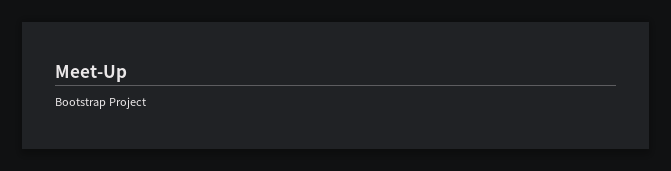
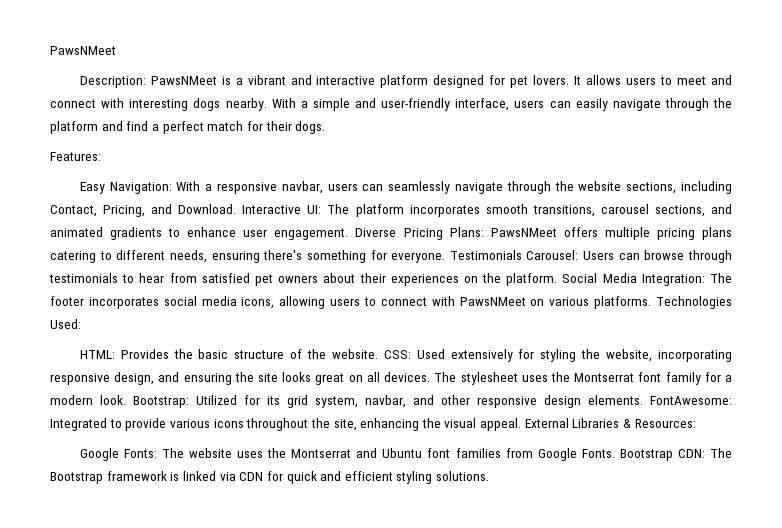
[55,65,127,82] [55,97,146,109] Meet-Up // Bootstrap Project -> [50,46,116,55] [79,75,733,88] [50,98,732,111] [50,121,326,134] [50,152,101,161] [79,181,732,194] [50,204,733,217] [50,227,733,240] [50,250,732,263] [49,273,732,286] [50,296,732,309] [50,319,81,329] [79,349,732,362] [50,372,733,385] [50,395,732,408] [50,418,696,431] [79,448,732,461] [50,471,490,484] PawsNMeet // Description: PawsNMeet is a vibrant and interactive platform designed for pet lovers. It allows users to meet and connect with interesting dogs nearby. With a simple and user-friendly interface, users can easily navigate through the platform and find a perfect match for their dogs. // Features: // Easy Navigation: With a responsive navbar, users can seamlessly navigate through the website sections, including Contact, Pricing, and Download. Interactive UI: The platform incorporates smooth transitions, carousel sections, and animated gradients to enhance user engagement. Diverse Pricing Plans: PawsNMeet offers multiple pricing plans catering to different needs, ensuring there's something for everyone. Testimonials Carousel: Users can browse through testimonials to hear from satisfied pet owners about their experiences on the platform. Social Media Integration: The footer incorporates social media icons, allowing users to connect with PawsNMeet on various platforms. Technologies Used: // HTML: Provides the basic structure of the website. CSS: Used extensively for styling the website, incorporating responsive design, and ensuring the site looks great on all devices. The stylesheet uses the Montserrat font family for a modern look. Bootstrap: Utilized for its grid system, navbar, and other responsive design elements. FontAwesome: Integrated to provide various icons throughout the site, enhancing the visual appeal. External Libraries & Resources: // Google Fonts: The website uses the Montserrat and Ubuntu font families from Google Fonts. Bootstrap CDN: The Bootstrap framework is linked via CDN for quick and efficient styling solutions.

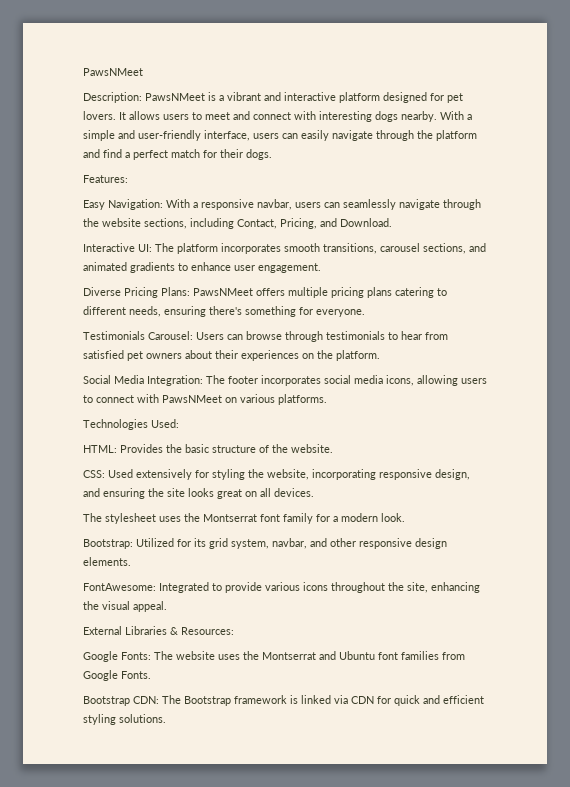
(237, 209) none -> (392, 222) //
(349, 234) none -> (321, 268) //
(446, 257) none -> (365, 313) //
(558, 279) none -> (380, 355) //
(652, 302) none -> (327, 399) //
(378, 354) none -> (333, 448) //
(431, 377) none -> (314, 492) //
(126, 400) none -> (405, 517) //
(643, 400) none -> (131, 561) //
(522, 424) none -> (167, 606) //
(615, 453) none -> (151, 675) //

